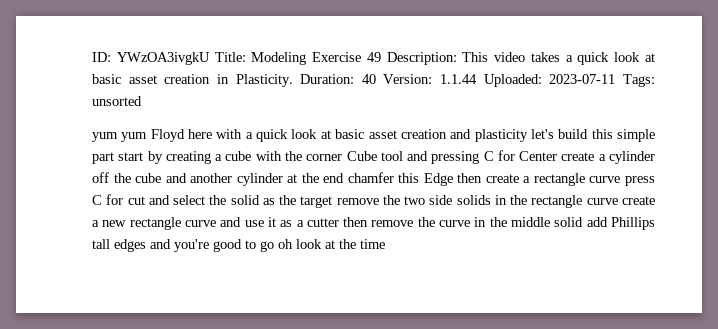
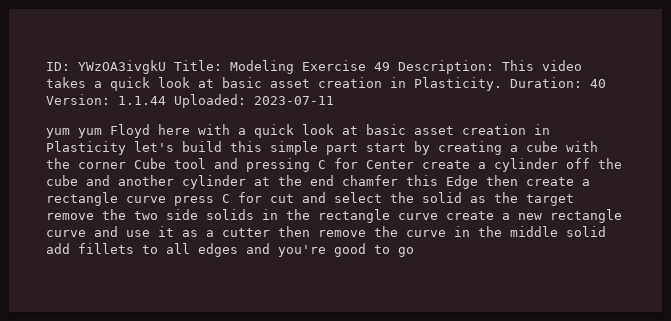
[622,74,655,87] [92,96,142,106] Tags: unsorted -> (334, 100) none
[450,129,528,142] and plasticity -> [534,124,550,135] [46,141,126,155] in Plasticity
[611,217,656,230] [92,239,110,249] Phillips tall -> [78,243,190,254] fillets to all
[278,239,385,249] oh look at the time -> (414, 252) none

